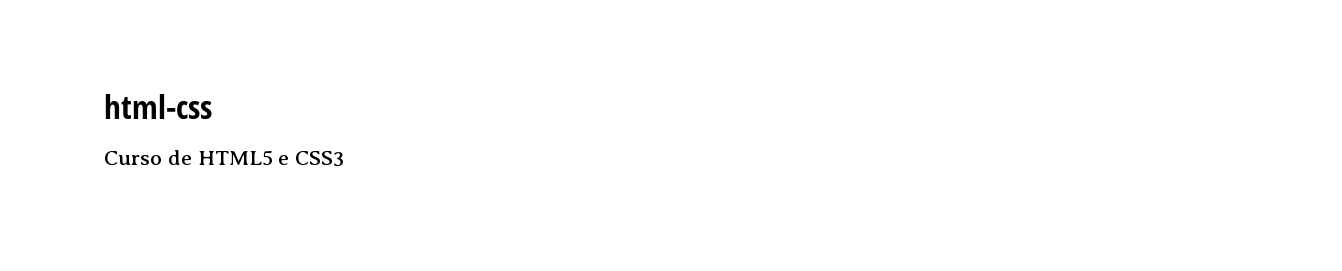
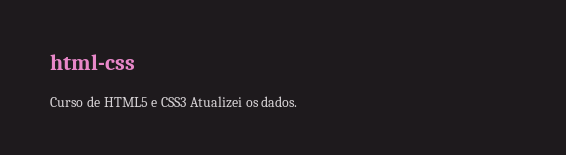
(345, 159) none -> [189,96,298,108] Atualizei os dados.

